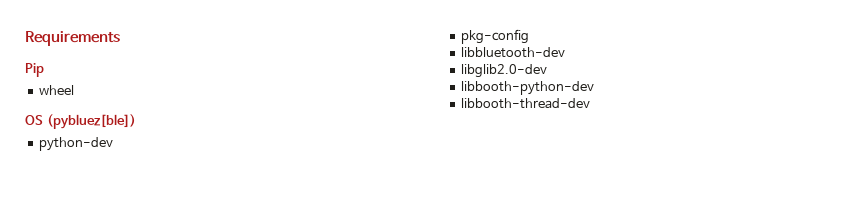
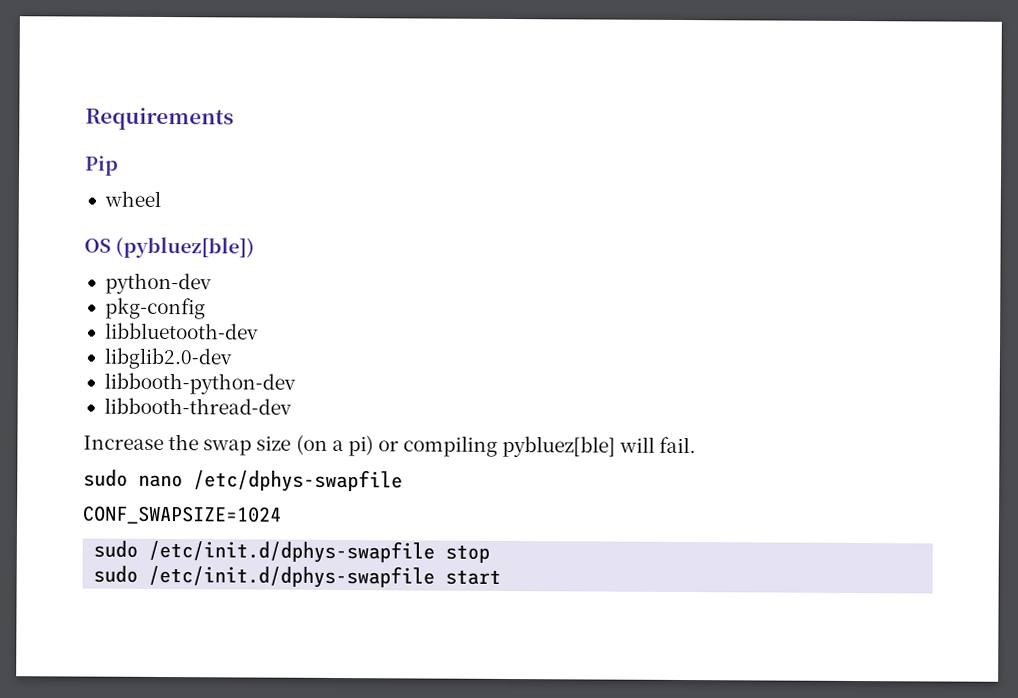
(591, 103) none -> [83,434,697,458] [83,469,403,493] [82,505,282,525] [93,539,491,564] [93,564,502,589] // Increase the swap size (on a pi) or compiling pybluez[ble] will fail. // sudo nano /etc/dphys-swapfile // CONF_SWAPSIZE=1024 // sudo /etc/init.d/dphys-swapfile stop // sudo /etc/init.d/dphys-swapfile start

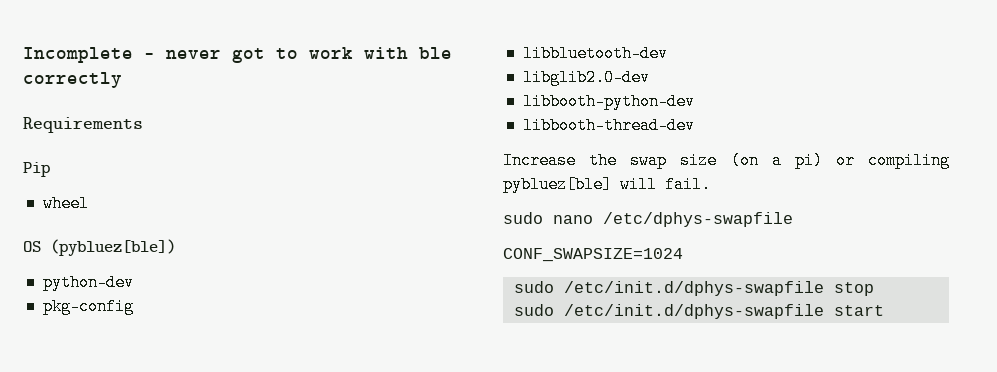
(85, 119) none -> [23,47,452,63] [23,72,122,88] Incomplete - never got to work with ble correctly //

